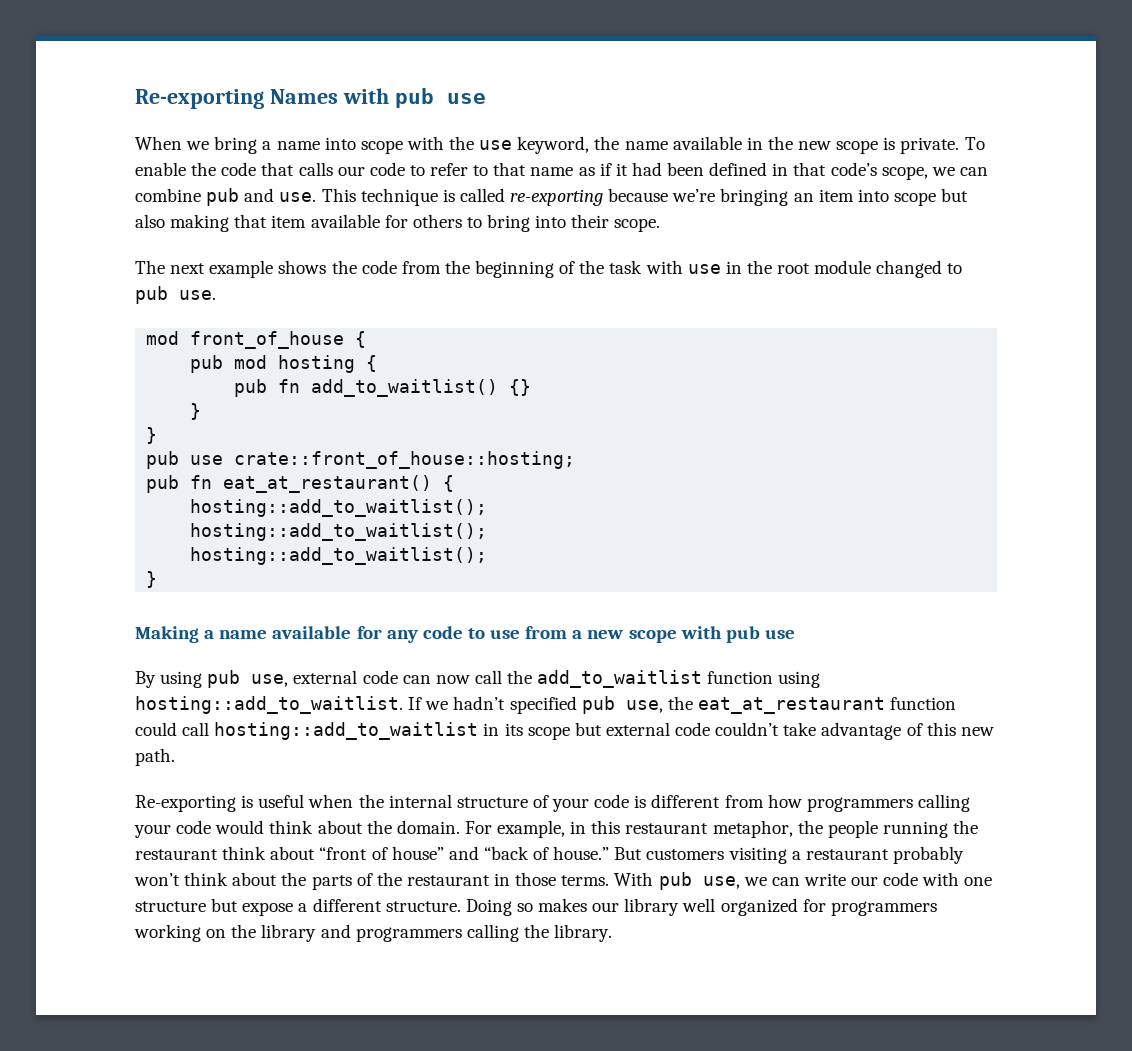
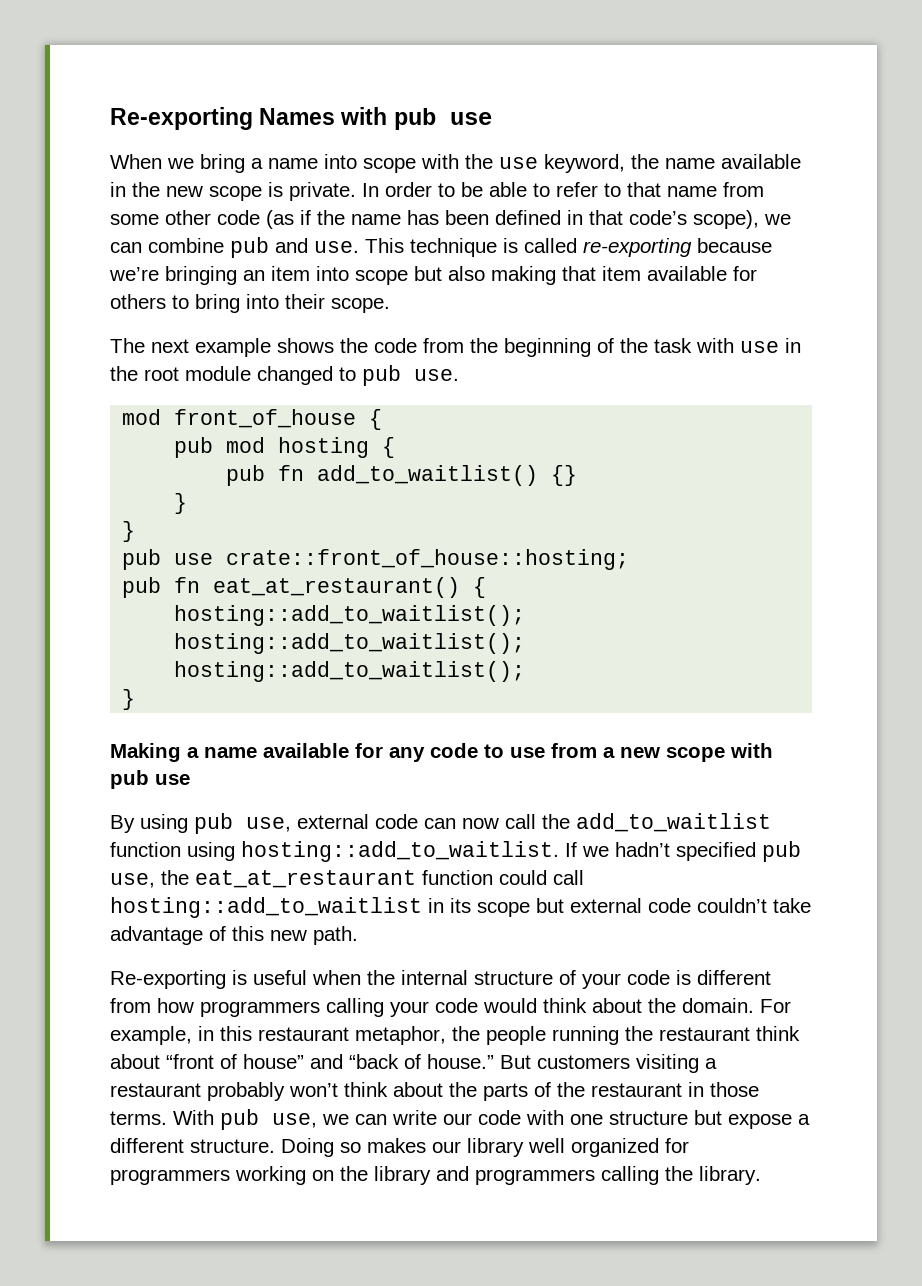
[964,137,985,150] [135,162,405,176] To enable the code that calls our code -> [362,182,527,197] In order to be able
[578,162,662,176] as if it had -> [723,182,764,197] [110,210,439,229] from some other code (as if the name has
[881,166,928,180] scope, -> [693,210,759,229] scope),

